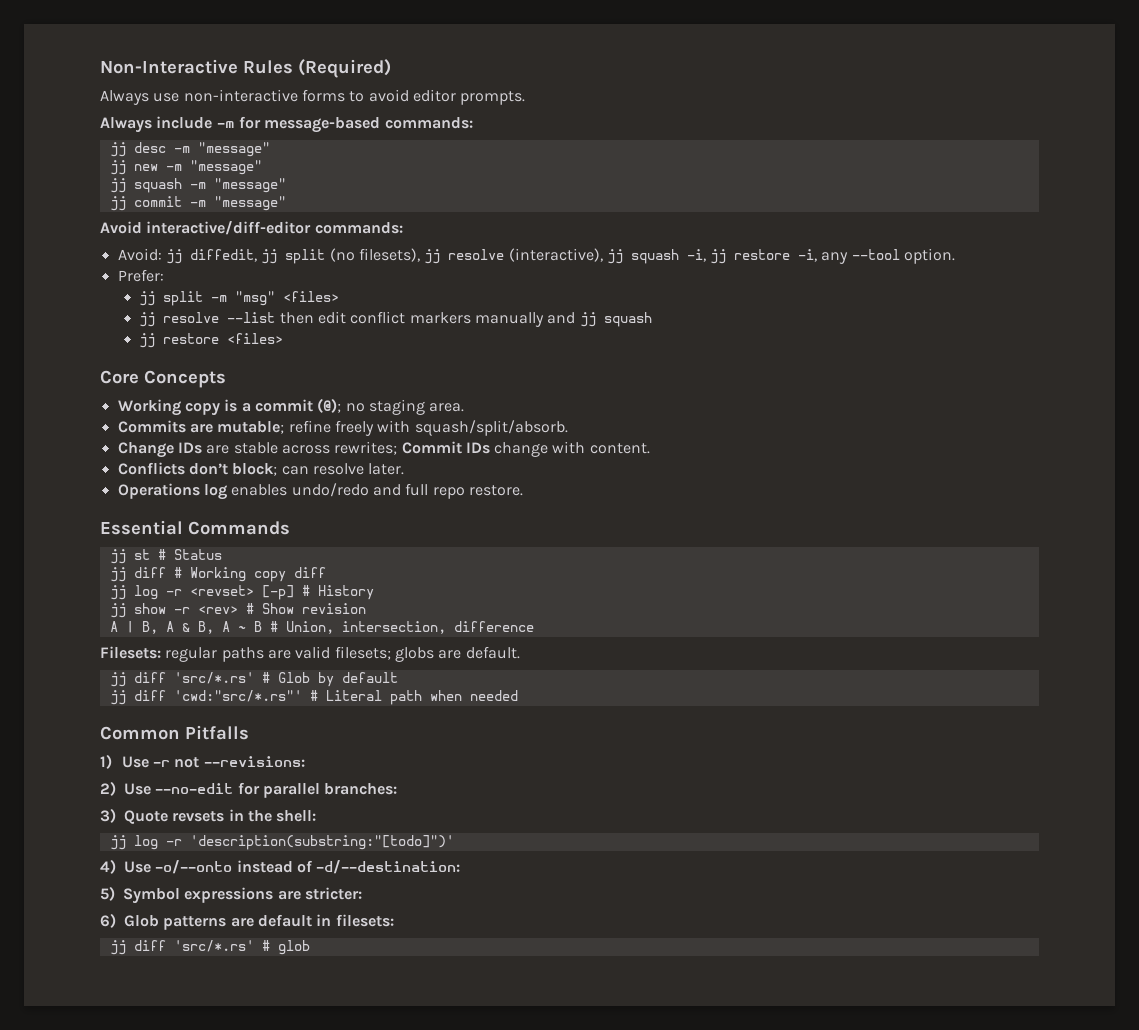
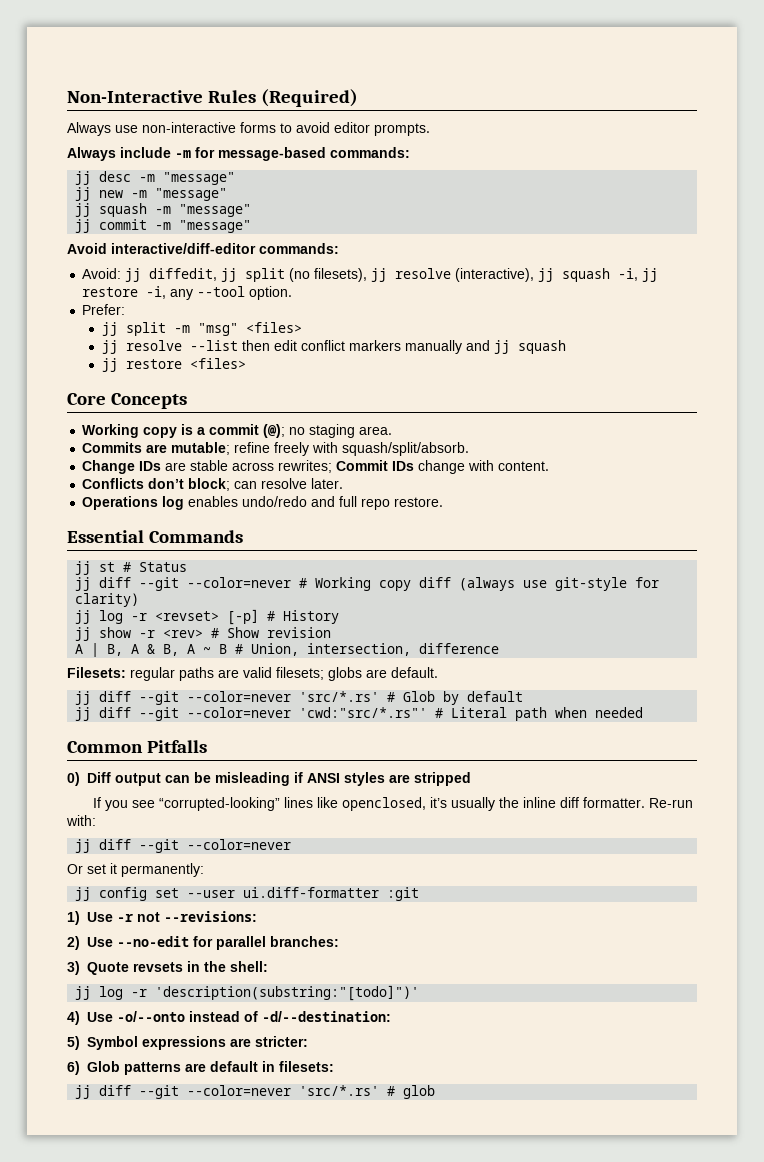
(166, 572) none -> [139,577,292,591] --git --color=never
(326, 572) none -> [459,577,660,591] [75,593,140,607] (always use git-style for clarity)
(166, 677) none -> [139,691,292,705] --git --color=never
(166, 695) none -> [139,707,292,721] --git --color=never
(249, 732) none -> [67,772,471,786] [92,797,693,811] [66,815,96,826] [75,839,292,853] [67,863,204,877] [75,887,420,901] // 0) Diff output can be misleading if ANSI styles are stripped // If you see “corrupted-looking” lines like openclosed, it’s usually the inline diff formatter. Re-run with: // jj diff --git --color=never // Or set it permanently: // jj config set --user ui.diff-formatter :git
(166, 945) none -> [139,1085,292,1099] --git --color=never

